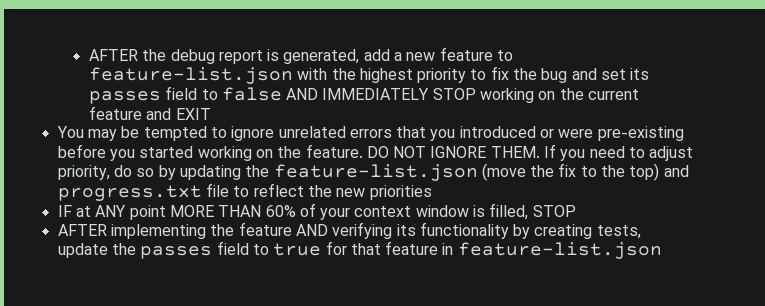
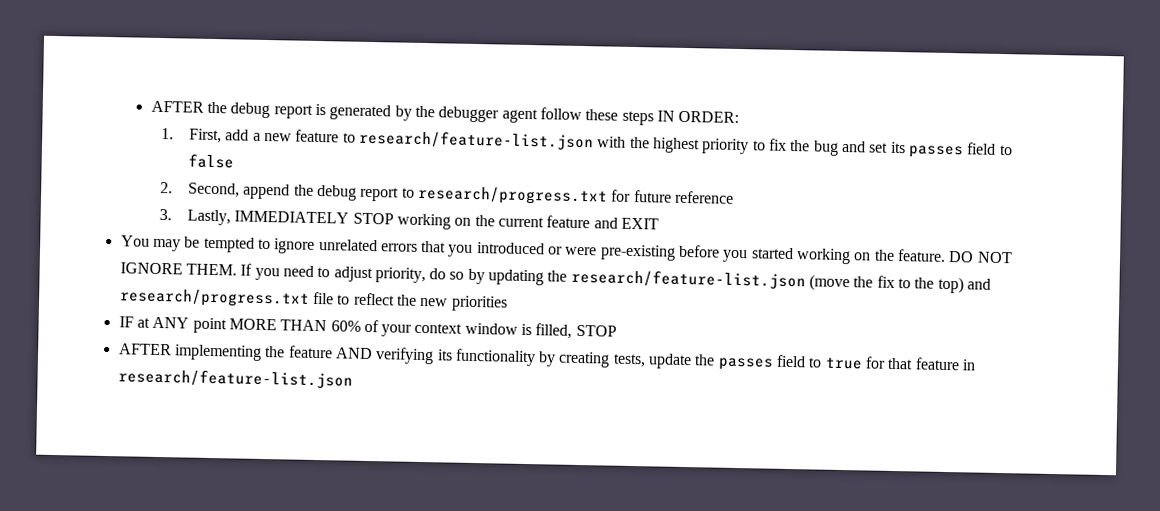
[283,49,360,64] generated, -> [329,104,740,126] [161,128,223,144] generated by the debugger agent follow these steps IN ORDER: // 1. First,
[88,67,293,84] feature-list.json -> [359,129,595,151] research/feature-list.json
[286,88,319,100] AND -> [160,182,735,206] [159,208,232,226] // 2. Second, append the debug report to research/progress.txt for future reference // 3. Lastly,
[273,164,478,181] feature-list.json -> [570,268,806,290] research/feature-list.json
[57,185,202,201] progress.txt -> [118,288,310,308] research/progress.txt
[457,242,662,259] feature-list.json -> [117,368,353,389] research/feature-list.json

